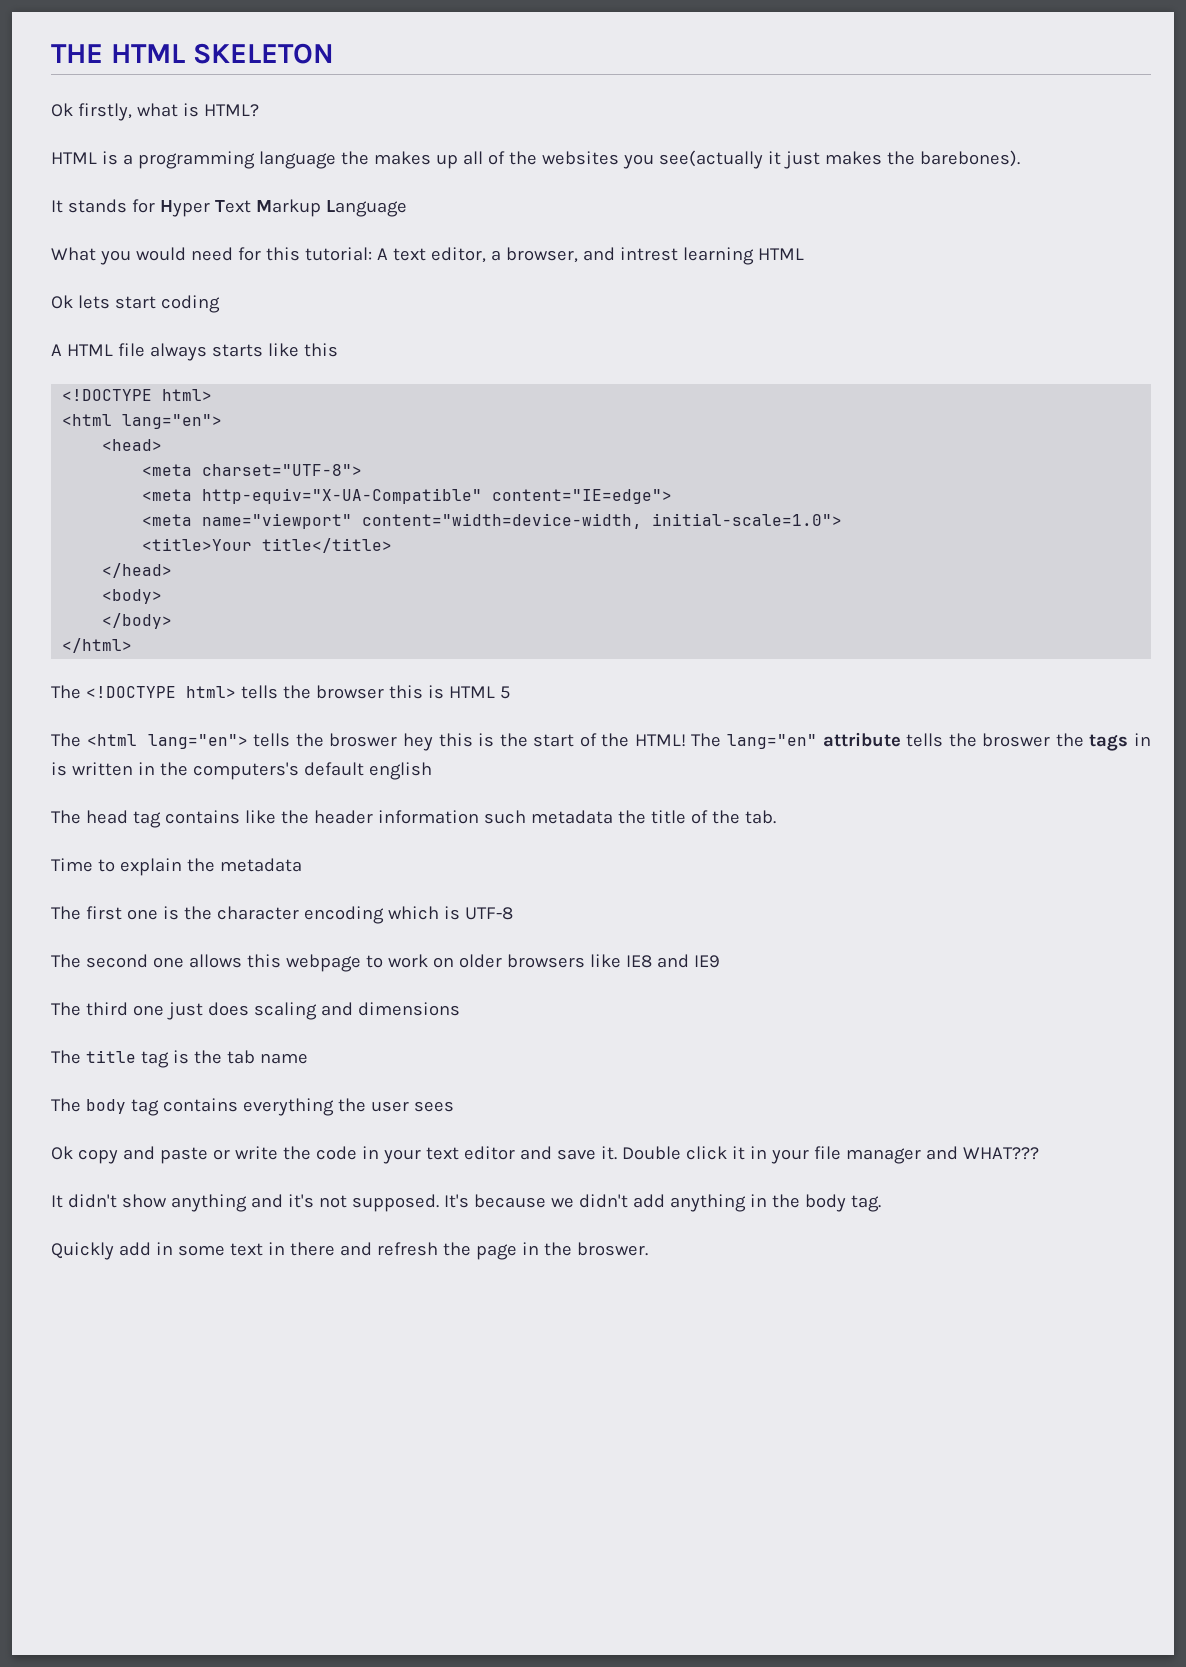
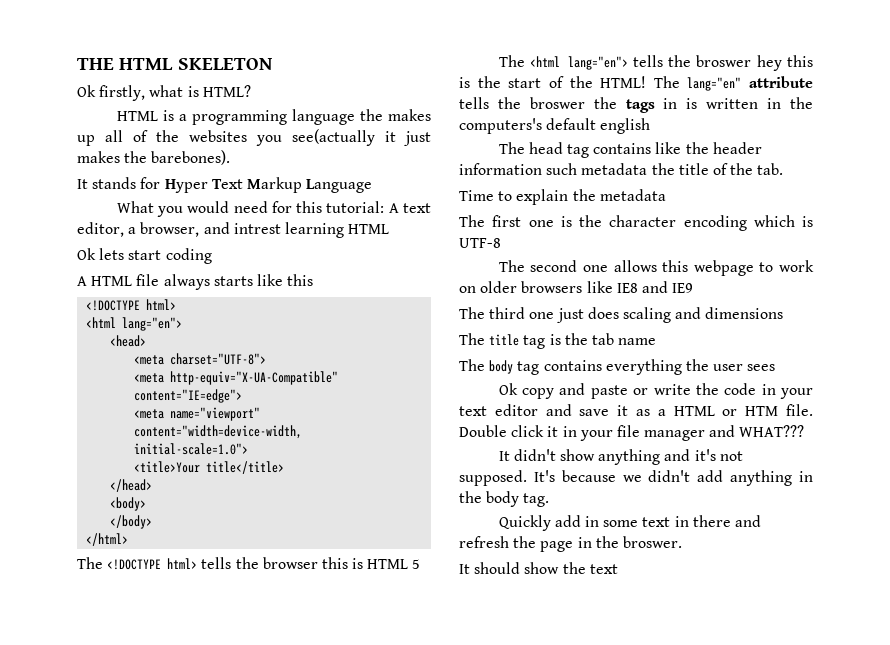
[600,1146,617,1160] it. -> [617,404,813,416] it as a HTML or HTM file.
(648, 1249) none -> [459,562,618,574] // It should show the text

